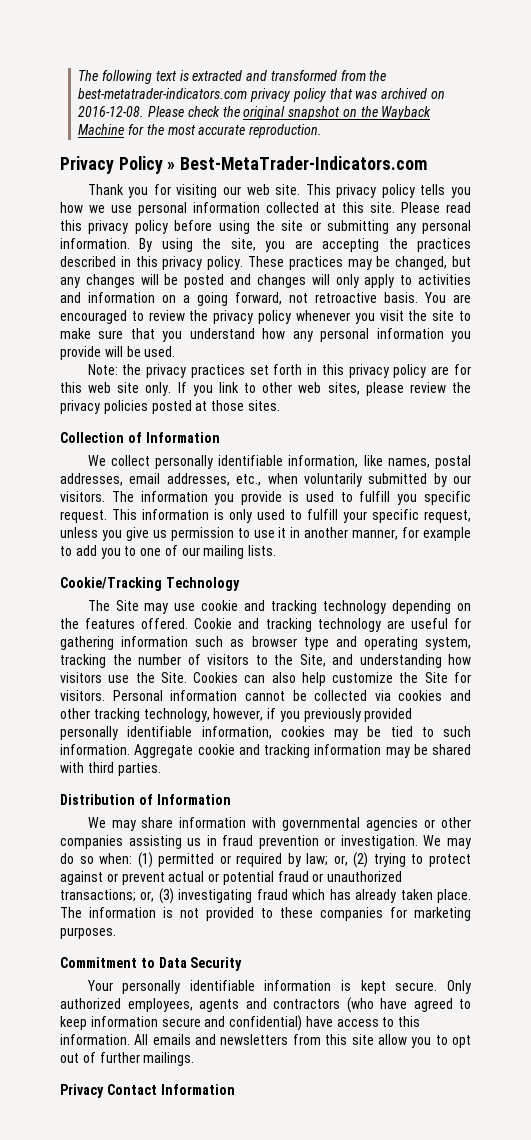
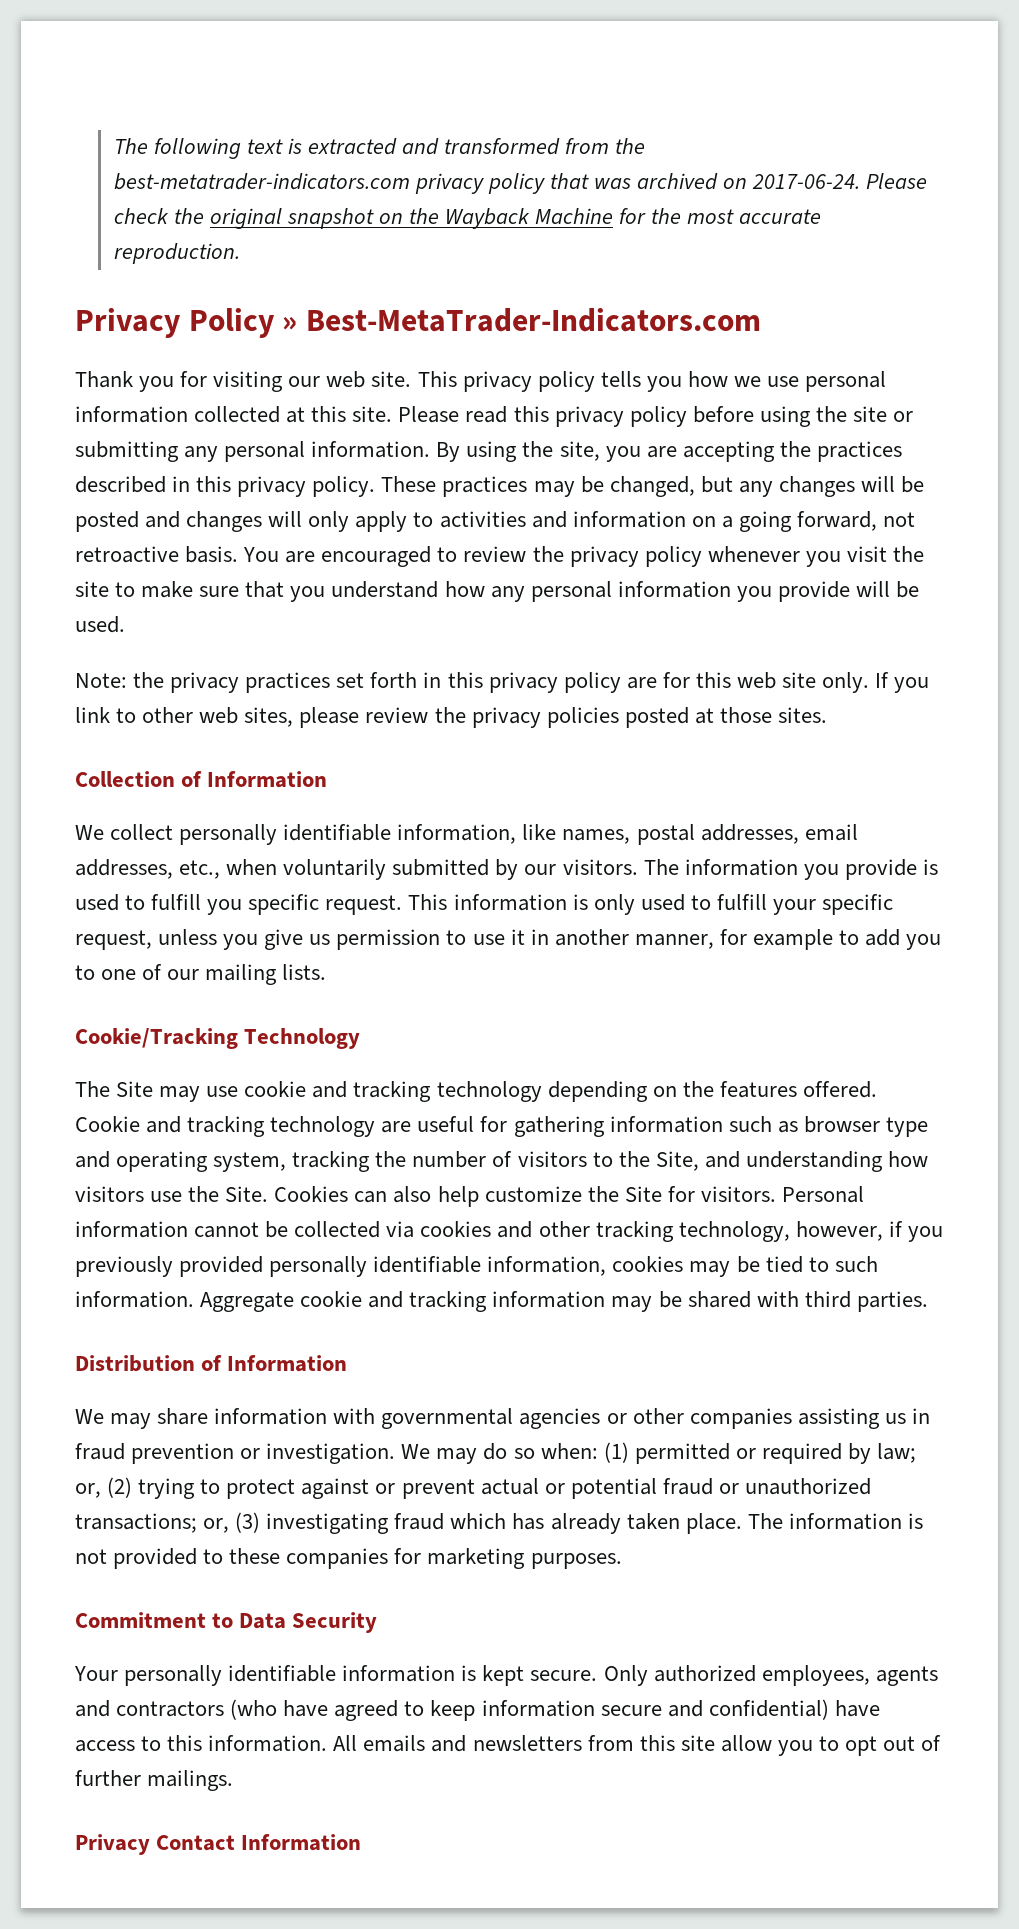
[78,106,145,117] 2016-12-08. -> [752,174,861,189] 2017-06-24.

